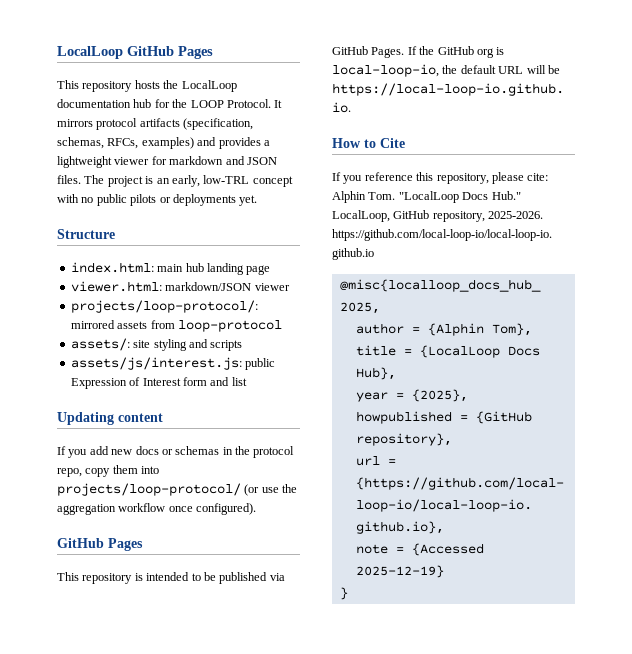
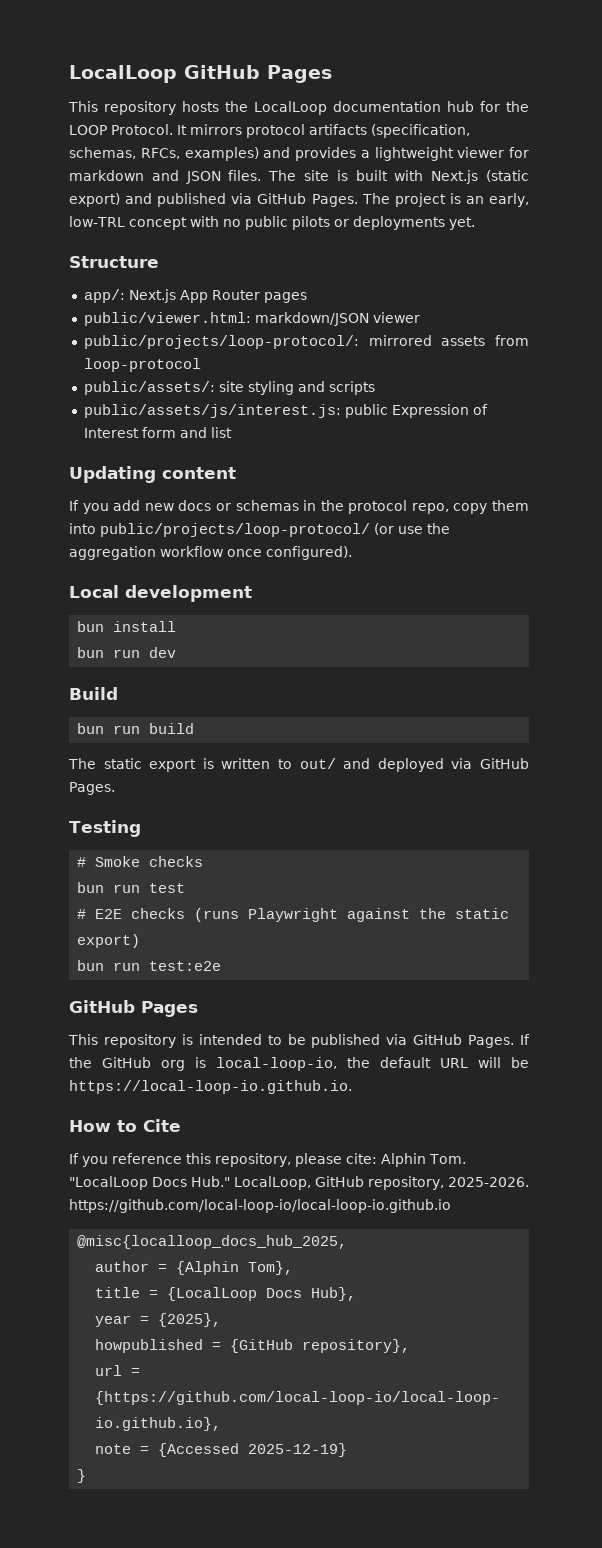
(105, 179) none -> [304,170,529,184] [69,193,390,207] site is built with Next.js (static export) and published via GitHub Pages. The
[70,262,271,275] [70,281,162,292] index.html: main hub landing page // viewer.html: -> [83,289,307,303] [83,312,251,326] app/: Next.js App Router pages // public/viewer.html:
[70,300,258,313] projects/loop-protocol/: -> [83,335,359,349] public/projects/loop-protocol/:
[70,338,130,351] assets/: -> [83,381,215,395] public/assets/:
[70,357,242,370] assets/js/interest.js: -> [83,404,341,418] public/assets/js/interest.js:
[57,483,241,496] projects/loop-protocol/ -> [100,523,370,537] public/projects/loop-protocol/
(257, 509) none -> [69,585,252,602] [77,621,177,632] [77,647,177,658] [69,687,118,700] [77,723,195,734] [68,758,529,772] [69,782,115,795] [69,820,141,837] [77,856,204,867] [77,882,186,893] [77,908,510,922] [77,934,141,948] [77,960,222,971] // Local development // bun install // bun run dev // Build // bun run build // The static export is written to out/ and deployed via GitHub Pages. // Testing // # Smoke checks // bun run test // # E2E checks (runs Playwright against the static export) // bun run test:e2e

